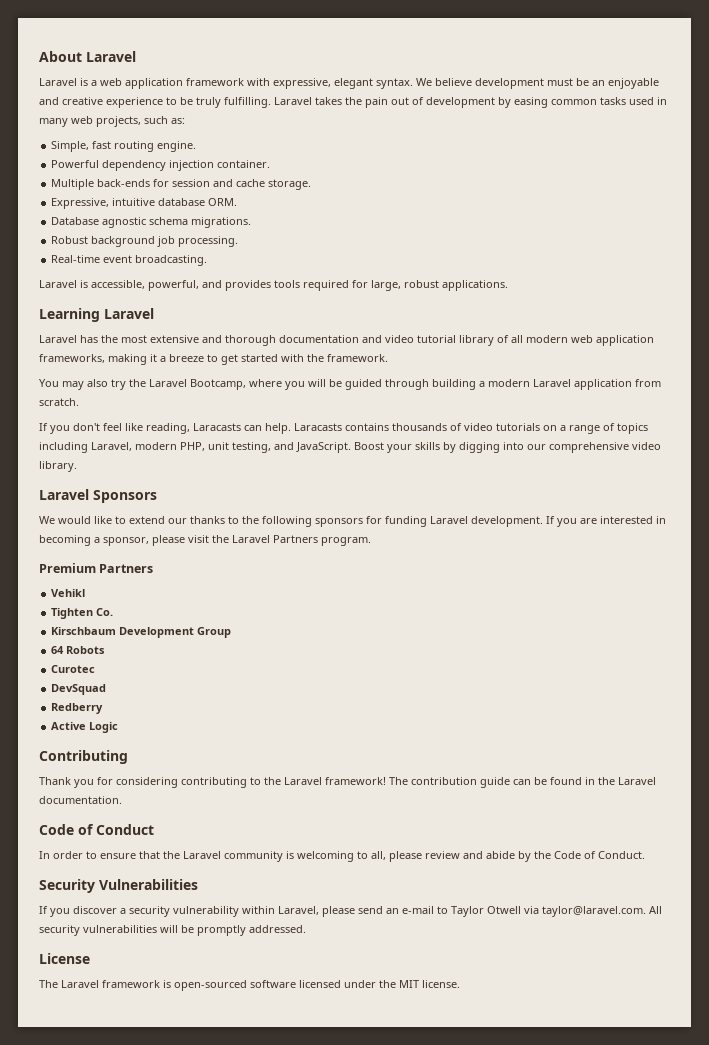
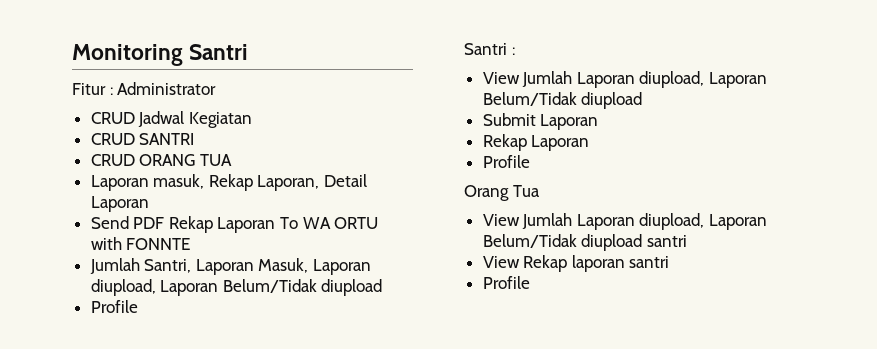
[39,51,136,62] [39,78,659,89] [39,97,667,108] [39,116,185,127] [51,141,197,152] [51,160,271,171] [51,179,312,190] [51,198,238,209] [51,217,252,228] [51,236,239,247] [51,255,208,266] [39,280,508,291] [39,308,154,322] [39,335,654,346] [39,354,388,365] [39,379,661,390] [39,398,79,406] [39,423,648,434] [39,442,661,453] [39,461,77,472] [39,489,157,503] [39,516,666,527] [39,535,371,546] [39,563,154,573] [51,589,86,597] [51,608,114,619] [51,627,232,638] [51,646,106,654] [51,665,96,673] [51,684,107,695] [51,703,104,714] [51,722,119,733] [39,750,128,764] [39,777,656,788] [39,796,122,804] [39,824,154,835] [39,851,645,862] [39,879,198,893] [39,906,662,917] [39,925,306,936] [39,953,90,964] [39,980,460,991] About Laravel // Laravel is a web application framework with expressive, elegant syntax. We believe development must be an enjoyable and creative experience to be truly fulfilling. Laravel takes the pain out of development by easing common tasks used in many web projects, such as: // Simple, fast routing engine. // Powerful dependency injection container. // Multiple back-ends for session and cache storage. // Expressive, intuitive database ORM. // Database agnostic schema migrations. // Robust background job processing. // Real-time event broadcasting. // Laravel is accessible, powerful, and provides tools required for large, robust applications. // Learning Laravel // Laravel has the most extensive and thorough documentation and video tutorial library of all modern web application frameworks, making it a breeze to get started with the framework. // You may also try the Laravel Bootcamp, where you will be guided through building a modern Laravel application from scratch. // If you don't feel like reading, Laracasts can help. Laracasts contains thousands of video tutorials on a range of topics including Laravel, modern PHP, unit testing, and JavaScript. Boost your skills by digging into our comprehensive video library. // Laravel Sponsors // We would like to extend our thanks to the following sponsors for funding Laravel development. If you are interested in becoming a sponsor, please visit the Laravel Partners program. // Premium Partners // Vehikl // Tighten Co. // Kirschbaum Development Group // 64 Robots // Curotec // DevSquad // Redberry // Active Logic // Contributing // Thank you for considering contributing to the Laravel framework! The contribution guide can be found in the Laravel documentation. // Code of Conduct // In order to ensure that the Laravel community is welcoming to all, please review and abide by the Code of Conduct. // Security Vulnerabilities // If you discover a security vulnerability within Laravel, please send an e-mail to Taylor Otwell via taylor@laravel.com. All security vulnerabilities will be promptly addressed. // License // The Laravel framework is open-sourced software licensed under the MIT license. -> [72,44,249,66] [72,82,217,95] [90,111,252,128] [90,133,195,145] [90,154,232,166] [90,174,368,191] [90,196,149,212] [90,216,379,233] [90,237,191,250] [89,258,372,275] [90,279,383,296] [90,300,138,313] [464,43,515,55] [482,71,768,88] [482,92,643,109] [482,113,599,130] [482,134,590,151] [482,155,530,168] [464,185,540,201] [482,213,768,230] [482,234,687,251] [482,255,670,272] [482,276,530,289] Monitoring Santri // Fitur : Administrator // CRUD Jadwal Kegiatan // CRUD SANTRI // CRUD ORANG TUA // Laporan masuk, Rekap Laporan, Detail Laporan // Send PDF Rekap Laporan To WA ORTU with FONNTE // Jumlah Santri, Laporan Masuk, Laporan diupload, Laporan Belum/Tidak diupload // Profile // Santri : // View Jumlah Laporan diupload, Laporan Belum/Tidak diupload // Submit Laporan // Rekap Laporan // Profile // Orang Tua // View Jumlah Laporan diupload, Laporan Belum/Tidak diupload santri // View Rekap laporan santri // Profile

